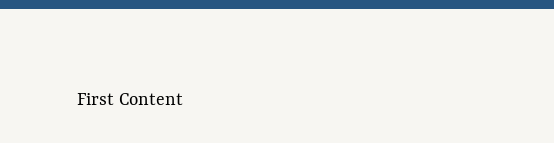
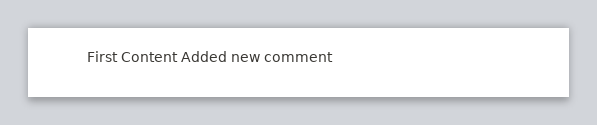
(184, 99) none -> [180,51,333,62] Added new comment

